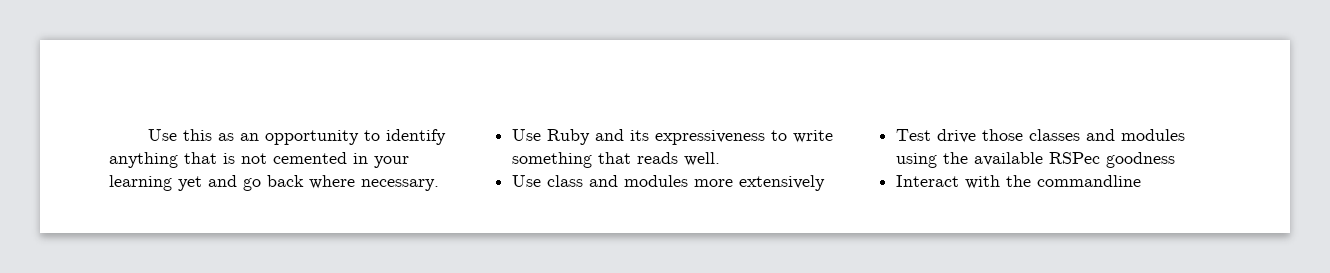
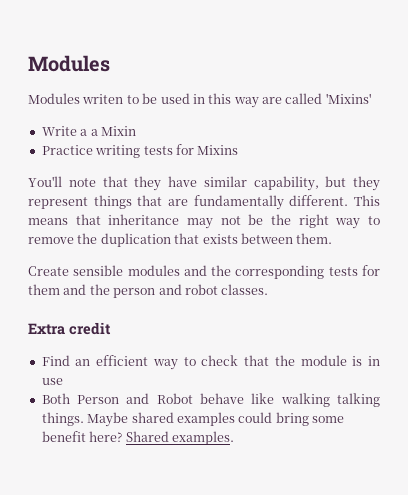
[148,129,447,145] [109,152,409,168] [109,175,439,191] [512,129,834,145] [512,152,721,168] [512,175,826,191] [896,129,1186,143] [896,152,1176,168] [896,175,1142,189] Use this as an opportunity to identify anything that is not cemented in your learning yet and go back where necessary. // Use Ruby and its expressiveness to write something that reads well. // Use class and modules more extensively // Test drive those classes and modules using the available RSPec goodness // Interact with the commandline -> [28,55,110,72] [28,93,371,108] [41,126,136,136] [41,144,239,158] [28,176,380,191] [28,195,380,210] [28,214,380,229] [28,233,333,247] [28,265,380,279] [28,284,269,298] [28,322,111,335] [41,355,381,370] [41,378,63,385] [41,393,380,407] [41,412,344,427] [41,431,234,445] Modules // Modules writen to be used in this way are called 'Mixins' // Write a a Mixin // Practice writing tests for Mixins // You'll note that they have similar capability, but they represent things that are fundamentally different. This means that inheritance may not be the right way to remove the duplication that exists between them. // Create sensible modules and the corresponding tests for them and the person and robot classes. // Extra credit // Find an efficient way to check that the module is in use // Both Person and Robot behave like walking talking things. Maybe shared examples could bring some benefit here? Shared examples.

